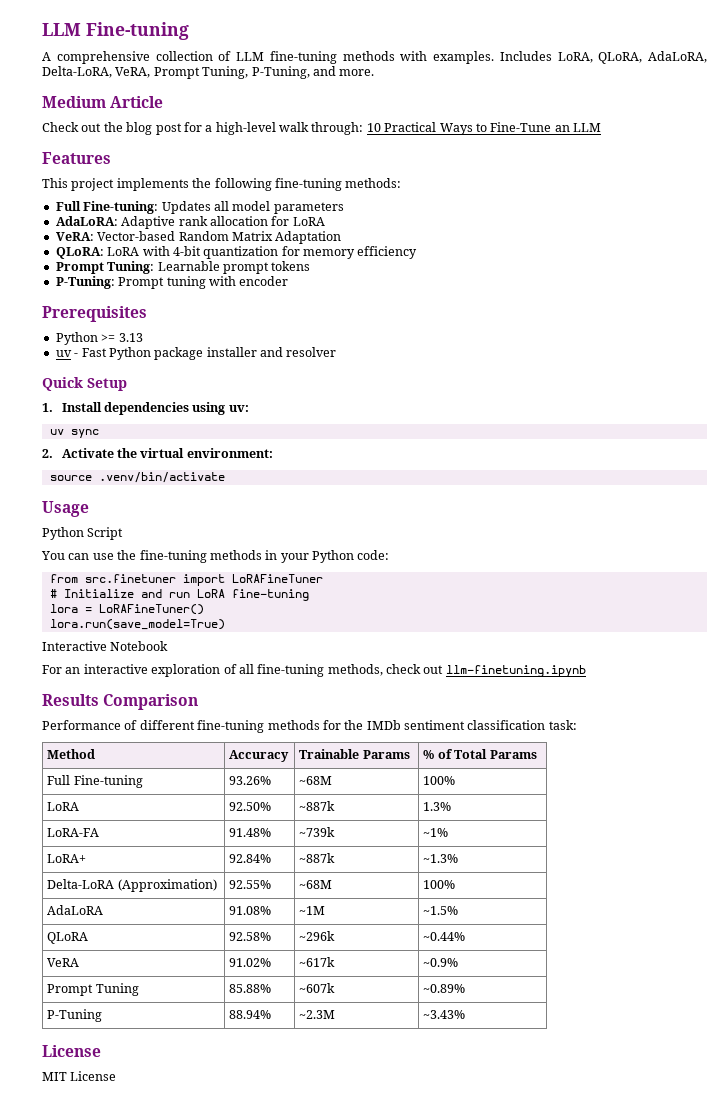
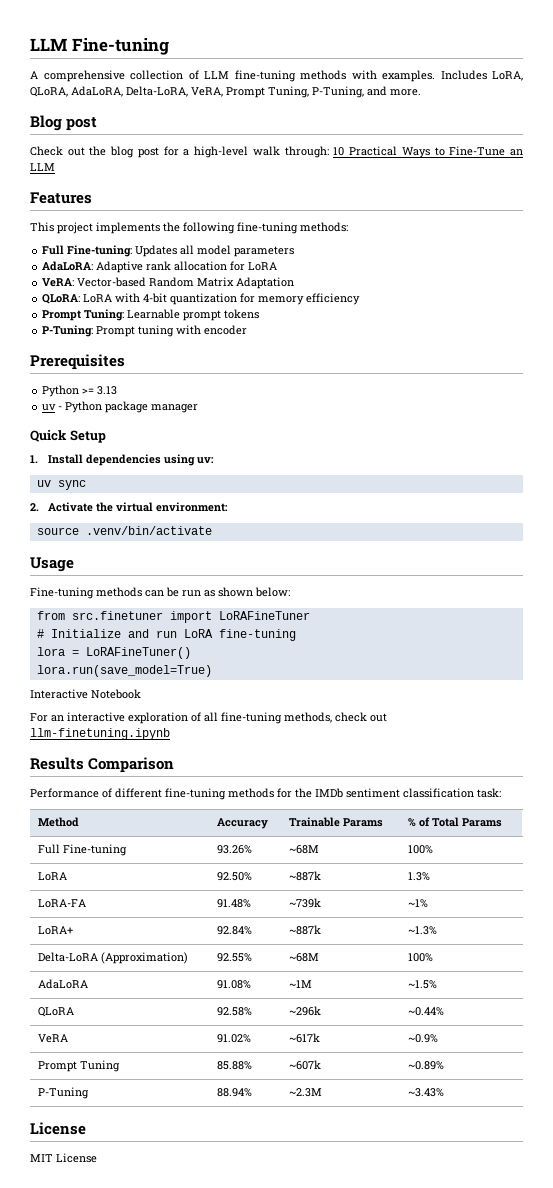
[42,96,164,108] Medium Article -> [30,115,98,131] Blog post
[81,348,107,357] Fast -> (63, 408) none
[206,347,337,357] installer and resolver -> [151,404,199,413] manager
[42,527,124,540] [41,550,390,563] Python Script // You can use the fine-tuning methods in your Python code: -> [30,587,290,599] Fine-tuning methods can be run as shown below:

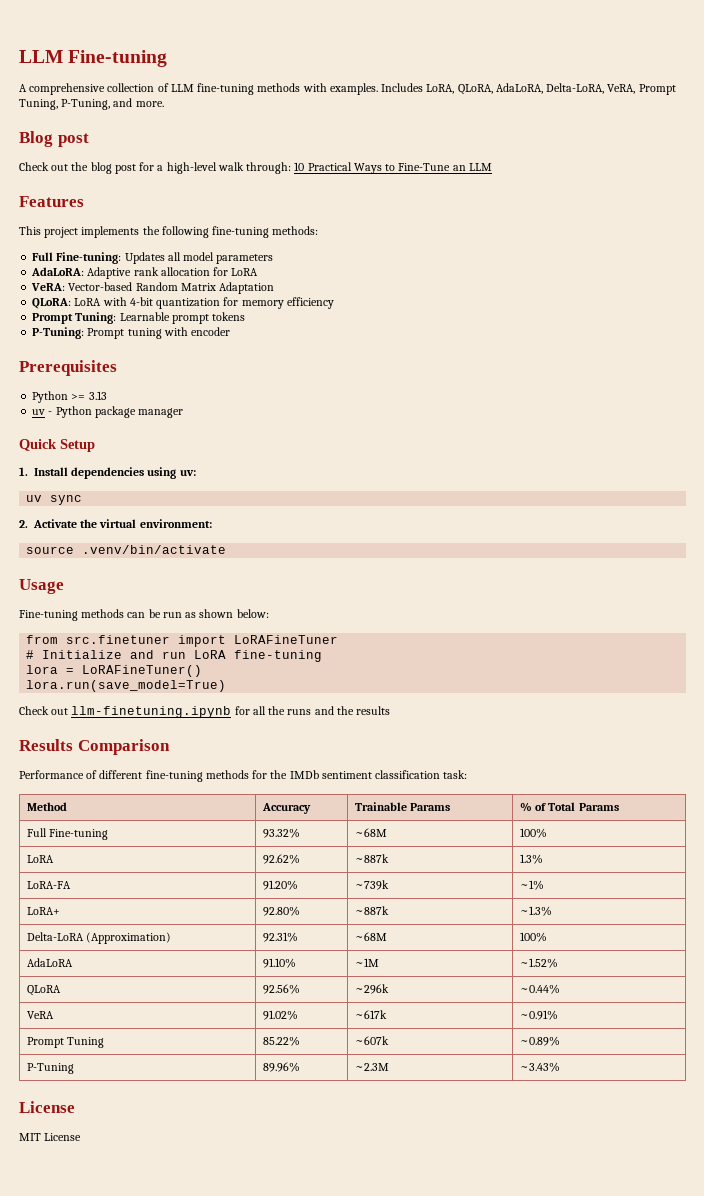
[30,689,141,699] [30,712,387,724] [30,728,170,740] Interactive Notebook // For an interactive exploration of all fine-tuning methods, check out llm-finetuning.ipynb -> [19,706,391,718] Check out llm-finetuning.ipynb for all the runs and the results
[216,845,252,854] 93.26% -> [262,828,300,838] 93.32%
[216,872,252,881] 92.50% -> [262,854,300,864] 92.62%
[216,899,251,908] 91.48% -> [262,880,298,890] 91.20%
[216,926,252,935] 92.84% -> [262,906,300,916] 92.80%
[216,953,252,962] 92.55% -> [262,932,298,942] 92.31%
[216,980,251,989] 91.08% -> [262,958,296,968] 91.10%
[407,980,437,989] ~1.5% -> [519,958,558,968] ~1.52%
[216,1007,252,1016] 92.58% -> [262,984,300,994] 92.56%
[407,1034,438,1043] ~0.9% -> [519,1010,558,1020] ~0.91%
[216,1061,252,1070] 85.88% -> [262,1036,300,1046] 85.22%
[216,1088,252,1097] 88.94% -> [262,1062,300,1072] 89.96%

